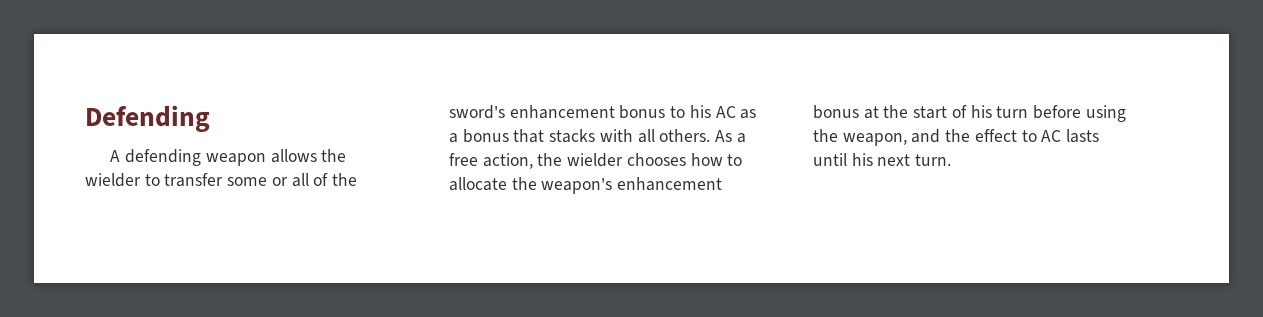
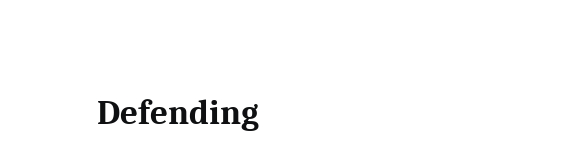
[110,149,347,166] [85,173,358,187] [449,105,757,119] [449,129,746,143] [449,153,743,169] [449,177,723,194] [813,105,1126,122] [813,129,1100,146] [813,153,952,166] // A defending weapon allows the wielder to transfer some or all of the sword's enhancement bonus to his AC as a bonus that stacks with all others. As a free action, the wielder chooses how to allocate the weapon's enhancement bonus at the start of his turn before using the weapon, and the effect to AC lasts until his next turn. -> (259, 115) none

